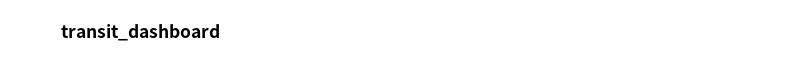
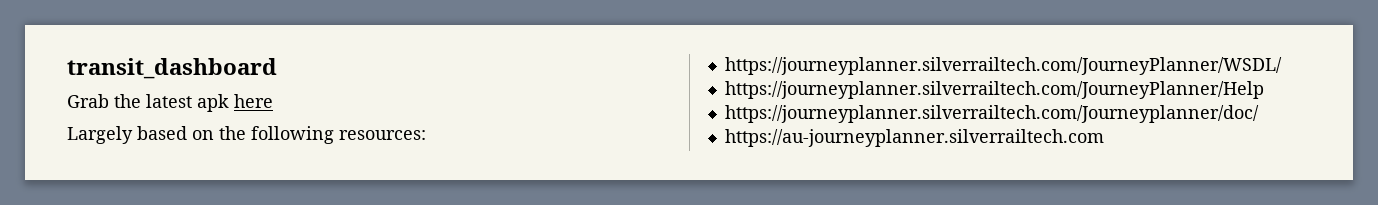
(220, 32) none -> [67,94,273,112] [67,126,426,144] [724,57,1282,75] [724,81,1264,99] [724,105,1259,123] [724,129,1104,147] // Grab the latest apk here // Largely based on the following resources: // https://journeyplanner.silverrailtech.com/JourneyPlanner/WSDL/ // https://journeyplanner.silverrailtech.com/JourneyPlanner/Help // https://journeyplanner.silverrailtech.com/Journeyplanner/doc/ // https://au-journeyplanner.silverrailtech.com

